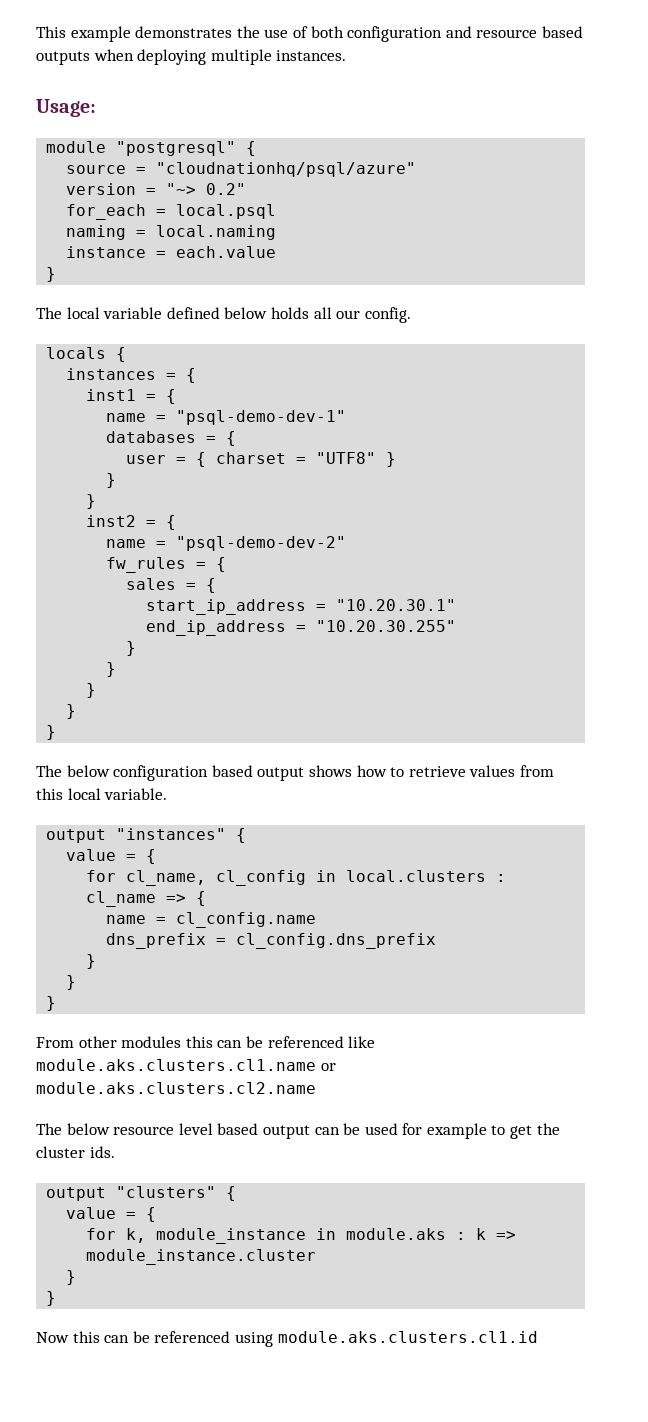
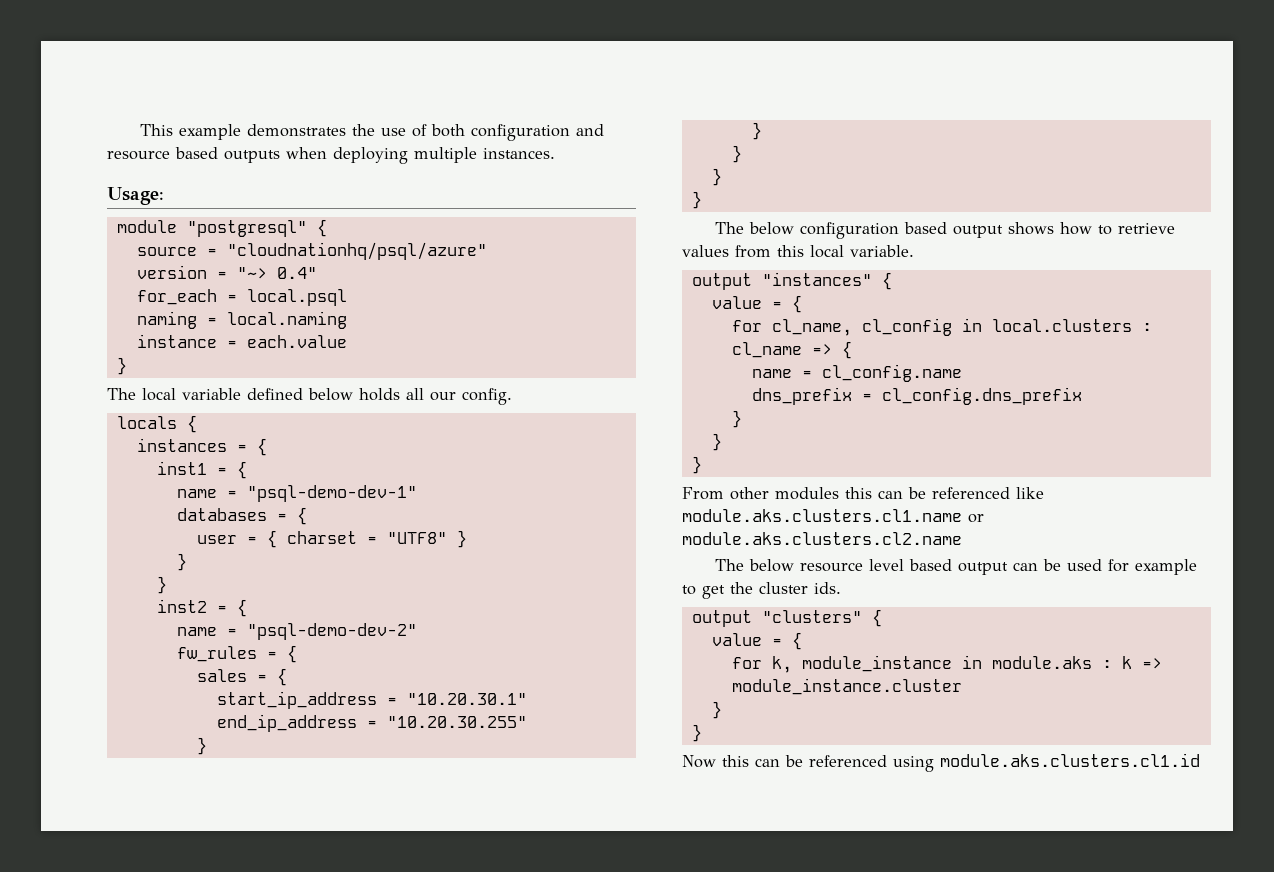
[206,183,247,195] 0.2" -> [276,267,317,279] 0.4"

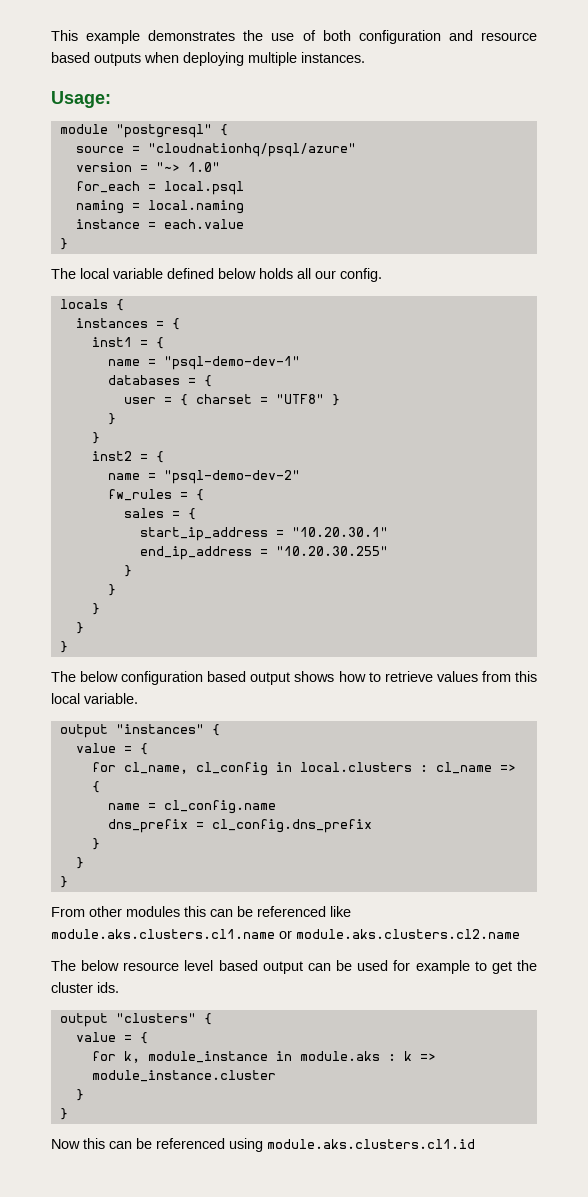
[276,267,317,279] 0.4" -> [187,162,220,172] 1.0"

